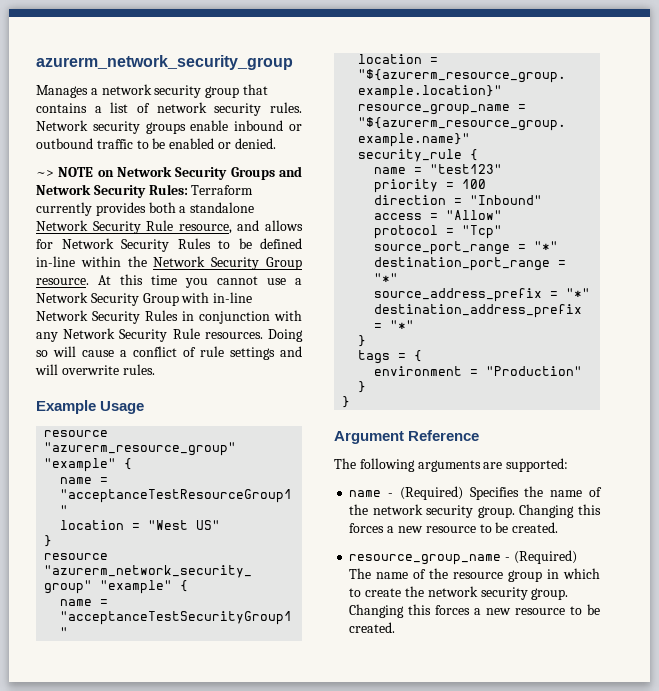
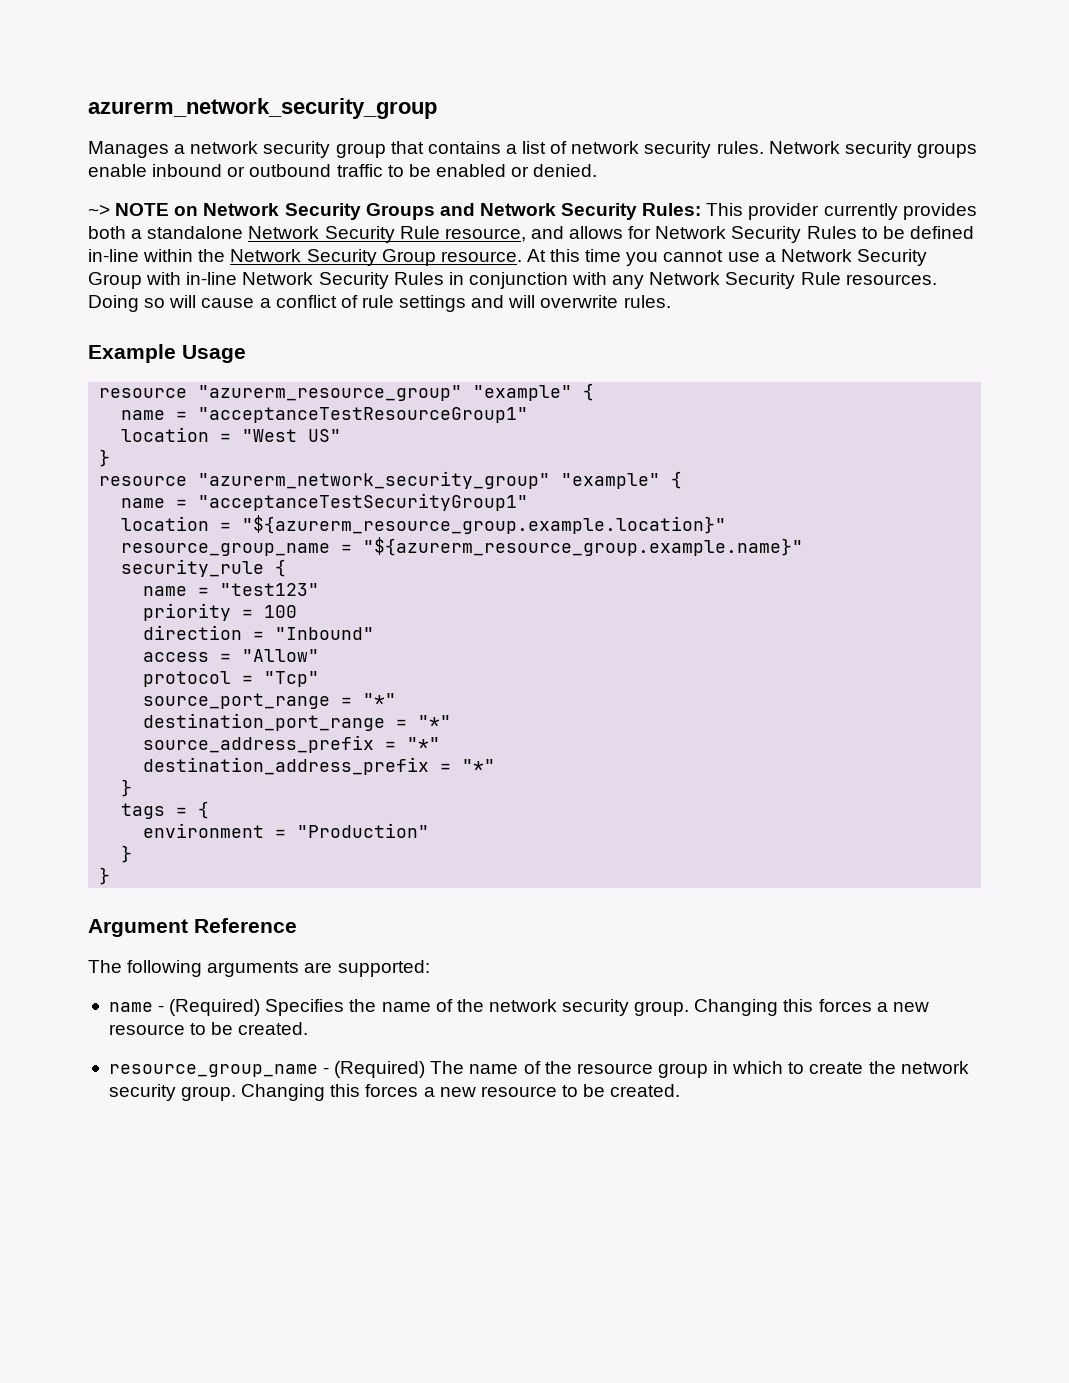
[191,185,254,195] Terraform -> [706,203,820,220] This provider

